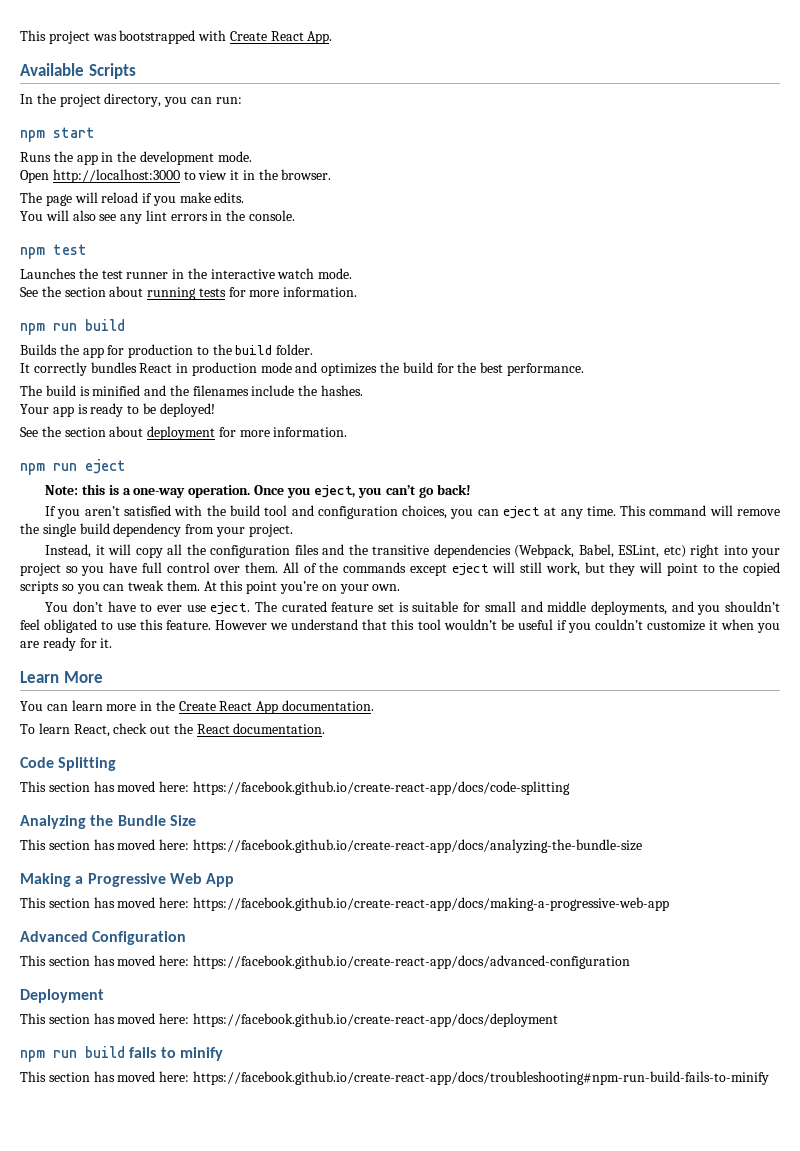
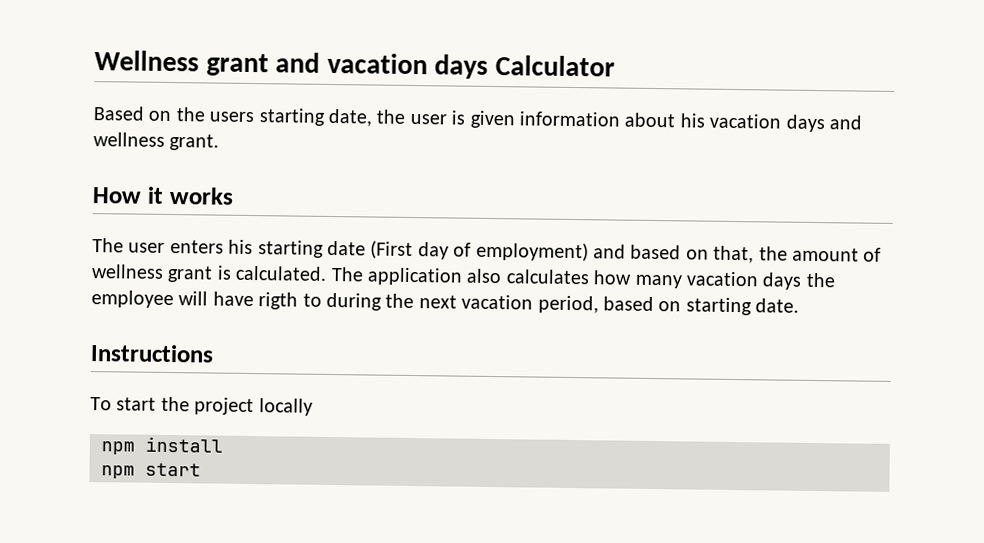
[20,30,333,44] [20,63,136,79] [20,93,242,107] [20,127,95,142] [20,151,252,165] [20,169,332,183] [20,192,245,206] [20,210,296,224] [20,244,87,259] [20,268,353,279] [20,286,358,300] [20,319,125,335] [20,344,314,358] [20,362,584,376] [20,385,364,396] [20,403,215,417] [20,426,348,440] [20,459,126,475] [45,484,471,498] [45,505,780,519] [20,523,293,537] [45,544,780,558] [20,562,781,576] [20,580,401,594] [45,601,780,615] [20,619,780,633] [20,637,113,651] [20,671,103,683] [20,700,375,714] [20,723,326,737] [20,757,117,771] [20,781,570,795] [20,815,196,829] [20,839,642,853] [20,873,235,887] [20,897,669,911] [20,931,187,945] [20,955,630,969] [20,989,104,1003] [20,1013,558,1027] [20,1046,223,1062] [20,1071,769,1085] This project was bootstrapped with Create React App. // Available Scripts // In the project directory, you can run: // npm start // Runs the app in the development mode. // Open http://localhost:3000 to view it in the browser. // The page will reload if you make edits. // You will also see any lint errors in the console. // npm test // Launches the test runner in the interactive watch mode. // See the section about running tests for more information. // npm run build // Builds the app for production to the build folder. // It correctly bundles React in production mode and optimizes the build for the best performance. // The build is minified and the filenames include the hashes. // Your app is ready to be deployed! // See the section about deployment for more information. // npm run eject // Note: this is a one-way operation. Once you eject, you can’t go back! // If you aren’t satisfied with the build tool and configuration choices, you can eject at any time. This command will remove the single build dependency from your project. // Instead, it will copy all the configuration files and the transitive dependencies (Webpack, Babel, ESLint, etc) right into your project so you have full control over them. All of the commands except eject will still work, but they will point to the copied scripts so you can tweak them. At this point you’re on your own. // You don’t have to ever use eject. The curated feature set is suitable for small and middle deployments, and you shouldn’t feel obligated to use this feature. However we understand that this tool wouldn’t be useful if you couldn’t customize it when you are ready for it. // Learn More // You can learn more in the Create React App documentation. // To learn React, check out the React documentation. // Code Splitting // This section has moved here: https://facebook.github.io/create-react-app/docs/code-splitting // Analyzing the Bundle Size // This section has moved here: https://facebook.github.io/create-react-app/docs/analyzing-the-bundle-size // Making a Progressive Web App // This section has moved here: https://facebook.github.io/create-react-app/docs/making-a-progressive-web-app // Advanced Configuration // This section has moved here: https://facebook.github.io/create-react-app/docs/advanced-configuration // Deployment // This section has moved here: https://facebook.github.io/create-react-app/docs/deployment // npm run build fails to minify // This section has moved here: https://facebook.github.io/create-react-app/docs/troubleshooting#npm-run-build-fails-to-minify -> [94,50,615,79] [93,106,862,133] [93,132,220,151] [92,186,234,205] [92,238,882,264] [91,264,836,290] [91,290,800,316] [90,344,214,363] [90,396,313,416] [101,436,223,455] [101,462,201,479] Wellness grant and vacation days Calculator // Based on the users starting date, the user is given information about his vacation days and wellness grant. // How it works // The user enters his starting date (First day of employment) and based on that, the amount of wellness grant is calculated. The application also calculates how many vacation days the employee will have rigth to during the next vacation period, based on starting date. // Instructions // To start the project locally // npm install // npm start

